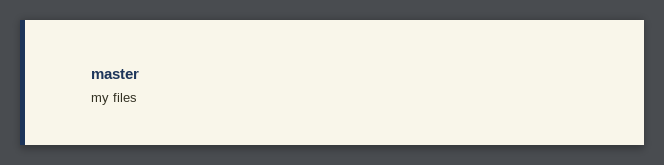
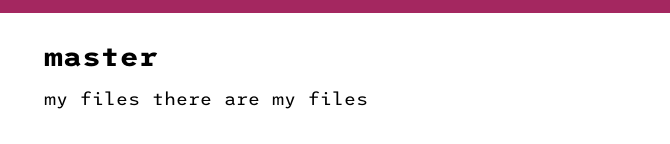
(137, 97) none -> [152,91,368,109] there are my files

